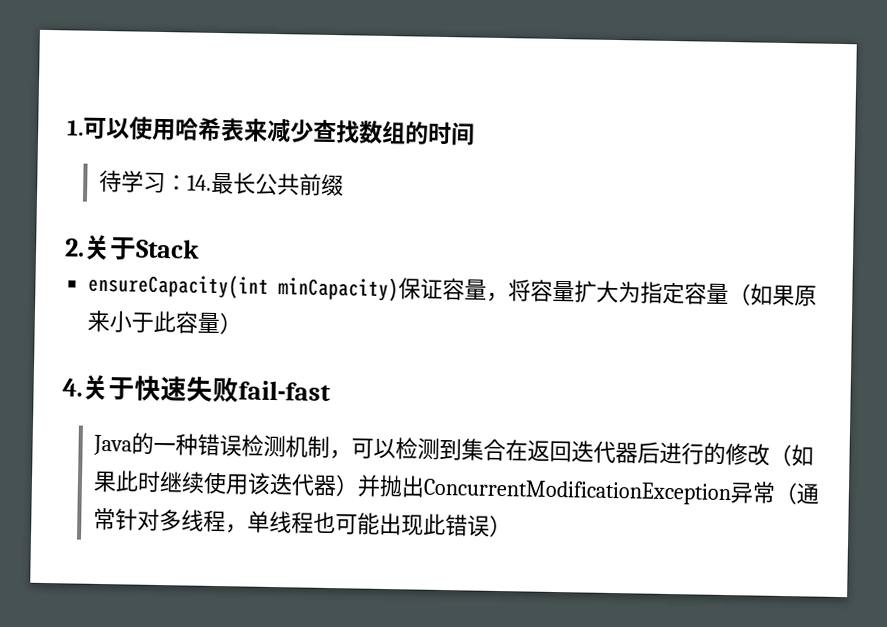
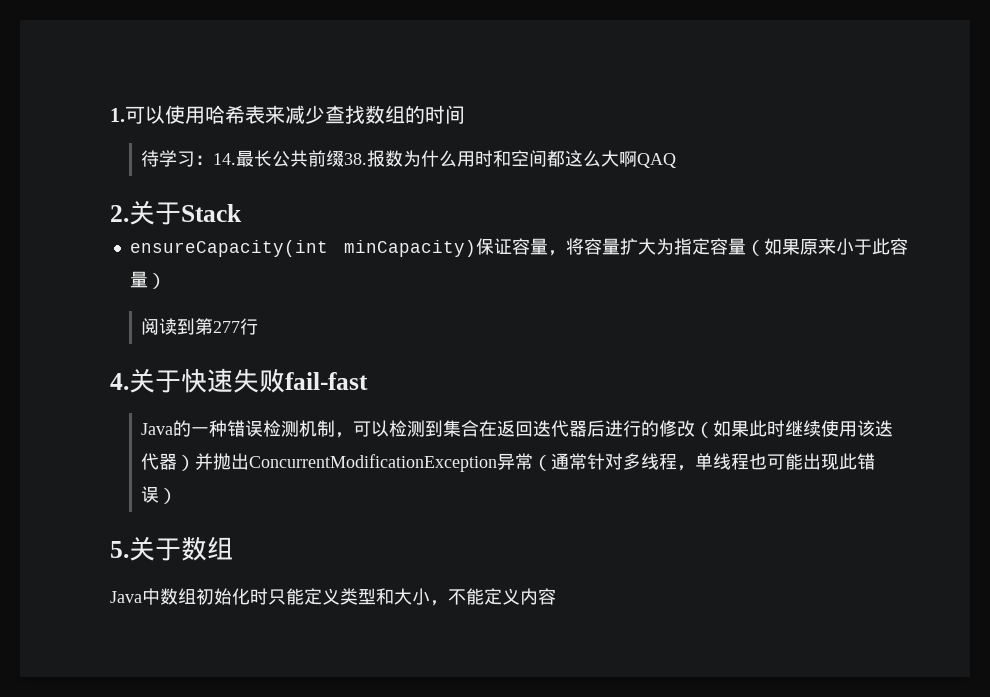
(344, 185) none -> [344,150,677,168] 38.报数为什么用时和空间都这么大啊QAQ
(243, 324) none -> [141,318,259,335] // 阅读到第277行
(512, 526) none -> [110,536,233,561] [110,588,556,606] // 5.关于数组 // Java中数组初始化时只能定义类型和大小，不能定义内容

